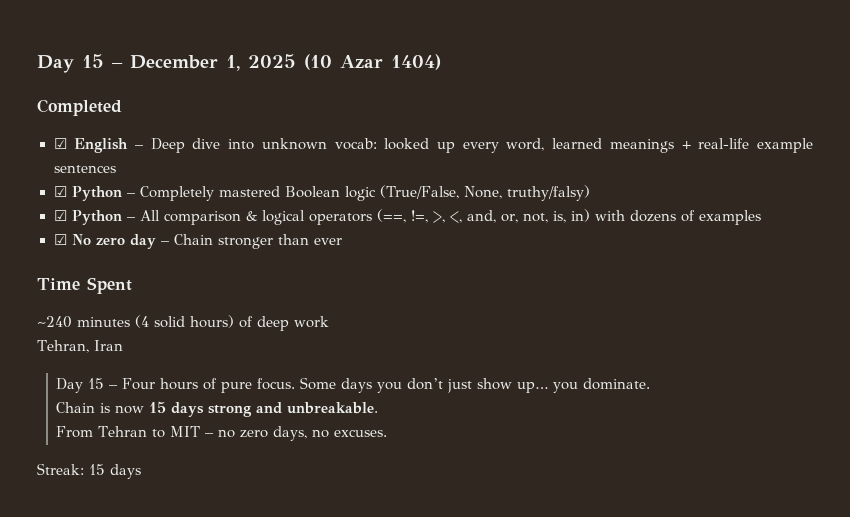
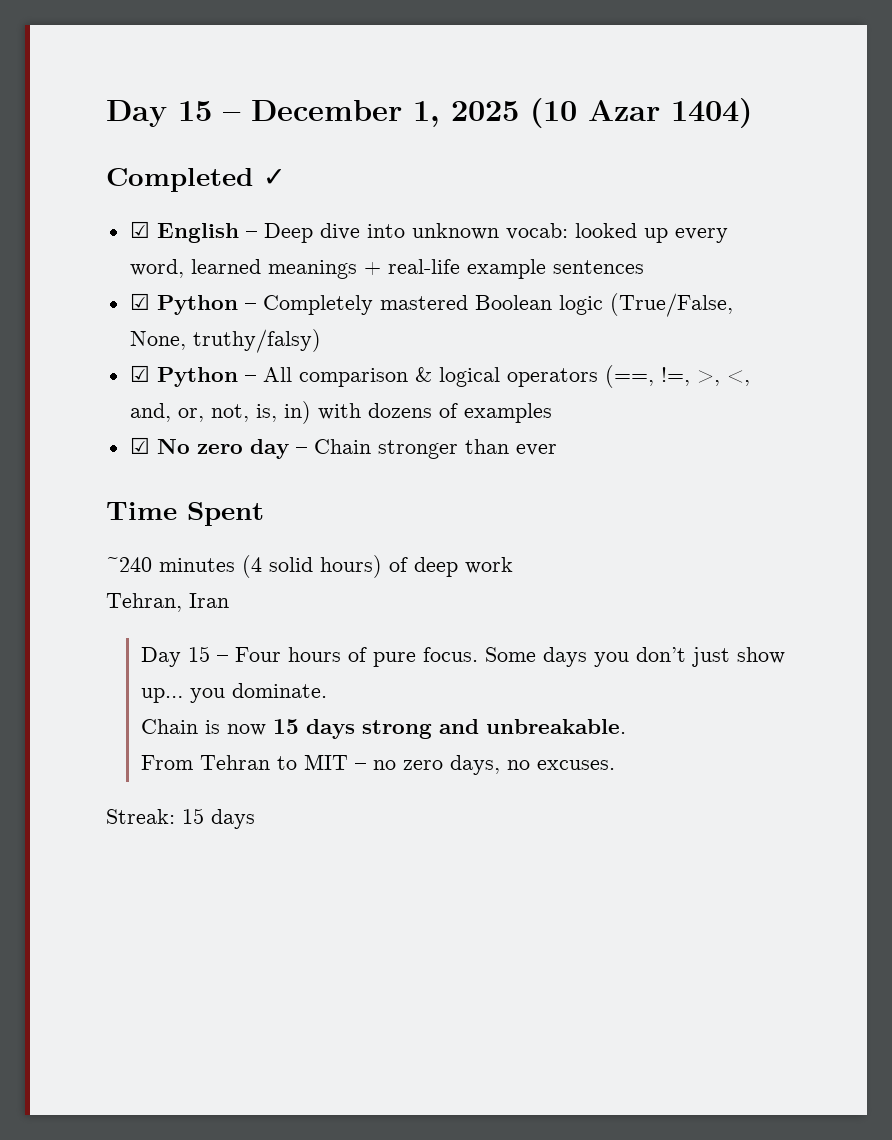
(122, 107) none -> [263,169,286,186] ✓

